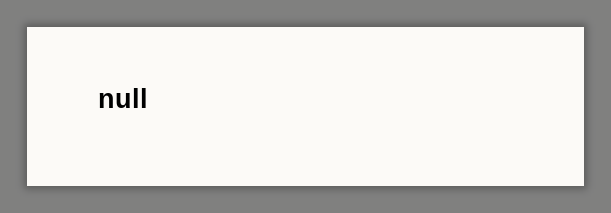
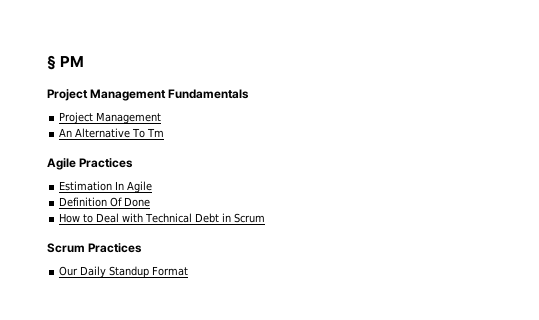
[98,88,148,108] null -> [47,55,85,70] [47,89,250,101] [59,112,162,124] [59,128,165,138] [47,158,134,170] [59,181,153,193] [59,197,151,207] [59,213,266,223] [47,243,143,253] [59,266,189,278] § PM // Project Management Fundamentals // Project Management // An Alternative To Tm // Agile Practices // Estimation In Agile // Definition Of Done // How to Deal with Technical Debt in Scrum // Scrum Practices // Our Daily Standup Format

